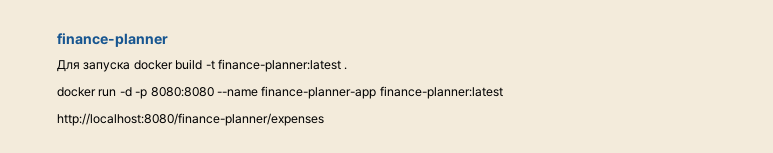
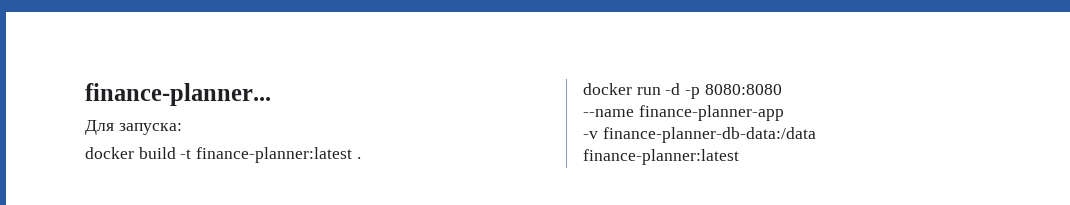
[57,33,168,47] finance-planner -> [85,83,271,106] finance-planner...
[83,62,131,72] запуска -> [118,123,182,135] запуска: //
(214, 92) none -> (782, 89) //
[379,86,503,99] [57,113,324,126] finance-planner:latest // http://localhost:8080/finance-planner/expenses -> [583,127,816,143] [583,149,739,165] // -v finance-planner-db-data:/data // finance-planner:latest

